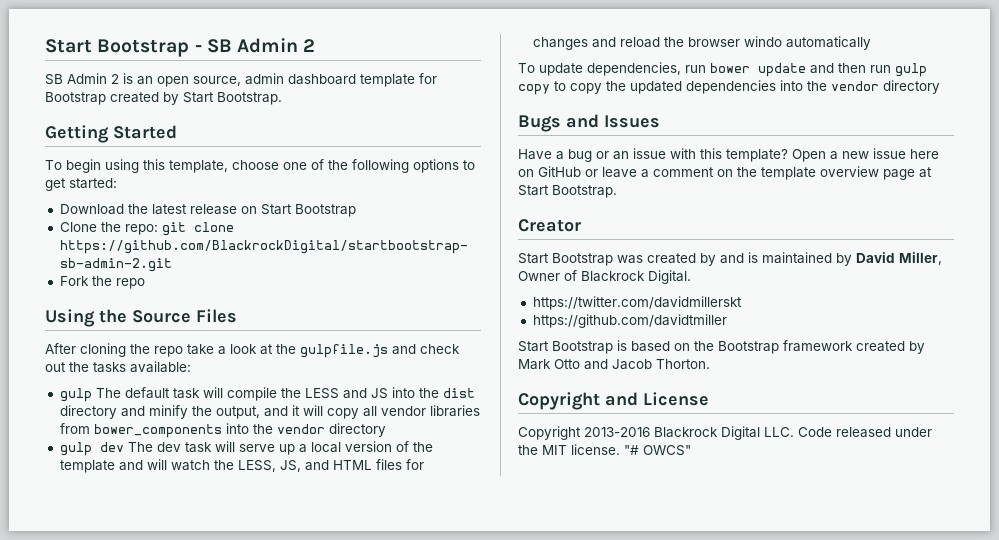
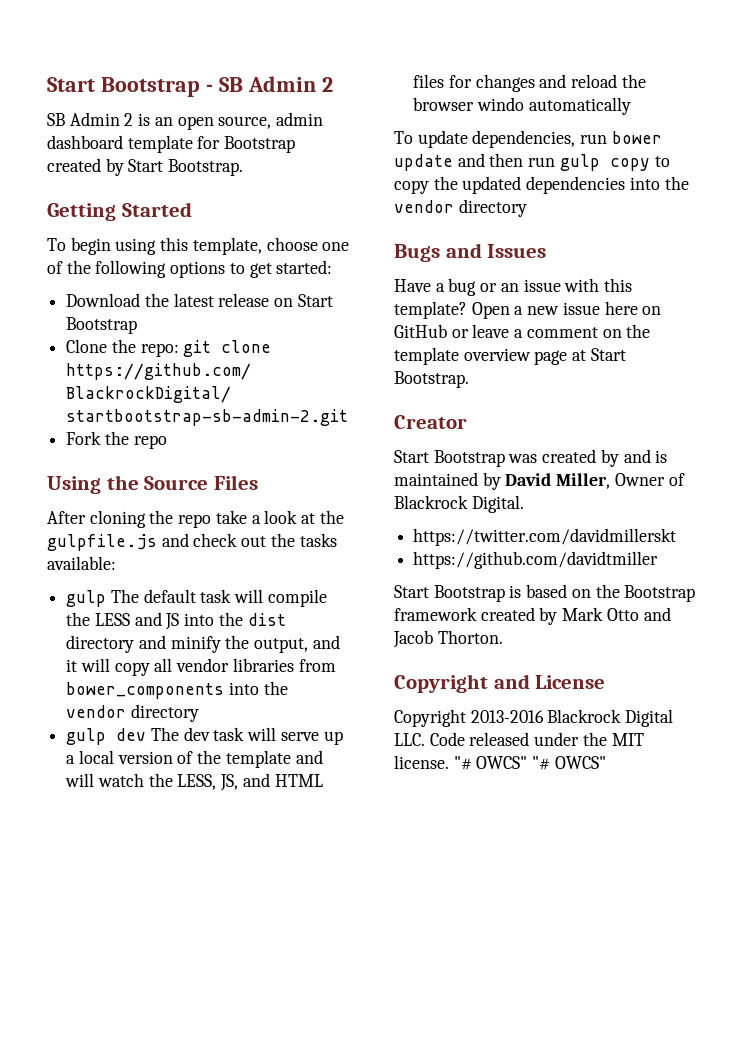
(691, 450) none -> [532,756,606,770] "# OWCS"

